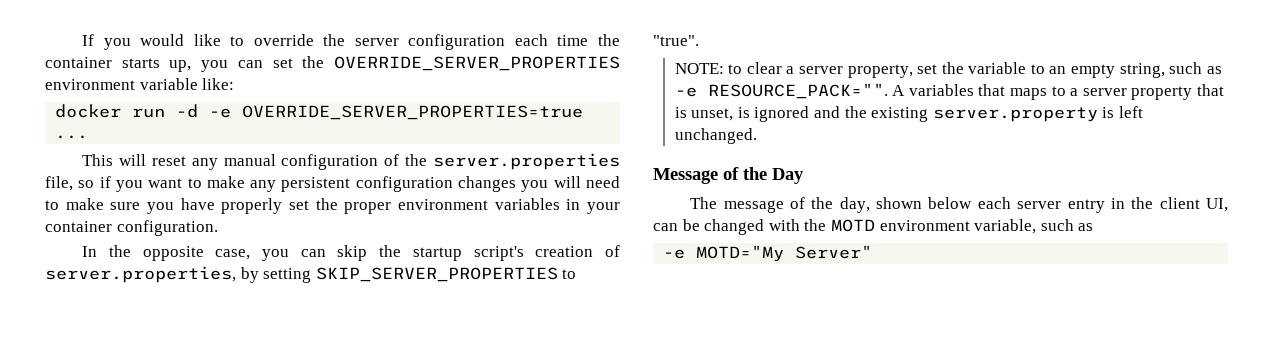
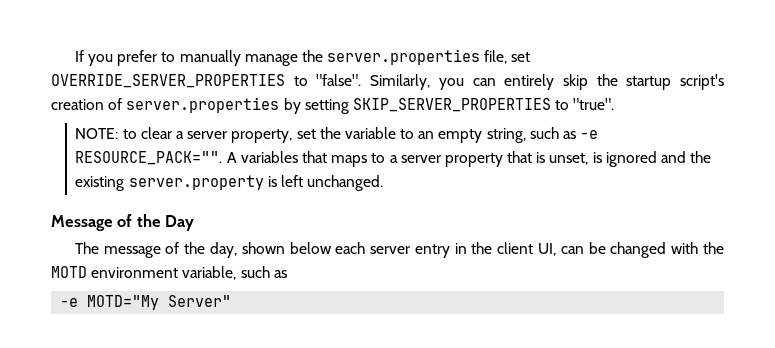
[140,34,620,50] [45,56,620,72] [45,78,235,90] [55,104,584,120] [55,135,89,139] [82,153,620,170] [45,176,620,192] [45,198,620,214] [45,220,218,236] [82,245,326,261] would like to override the server configuration each time the container starts up, you can set the OVERRIDE_SERVER_PROPERTIES environment variable like: // docker run -d -e OVERRIDE_SERVER_PROPERTIES=true ... // This will reset any manual configuration of the server.properties file, so if you want to make any persistent configuration changes you will need to make sure you have properly set the proper environment variables in your container configuration. // In the opposite case, you can -> [117,49,531,66] [51,74,555,90] prefer to manually manage the server.properties file, set OVERRIDE_SERVER_PROPERTIES to "false". Similarly, you can entirely
[45,266,236,283] server.properties, -> [126,97,280,113] server.properties

